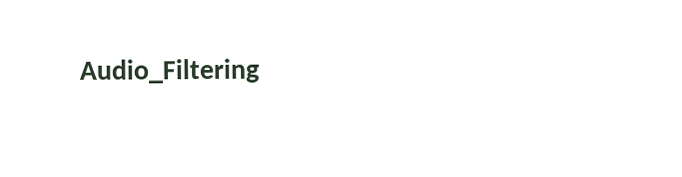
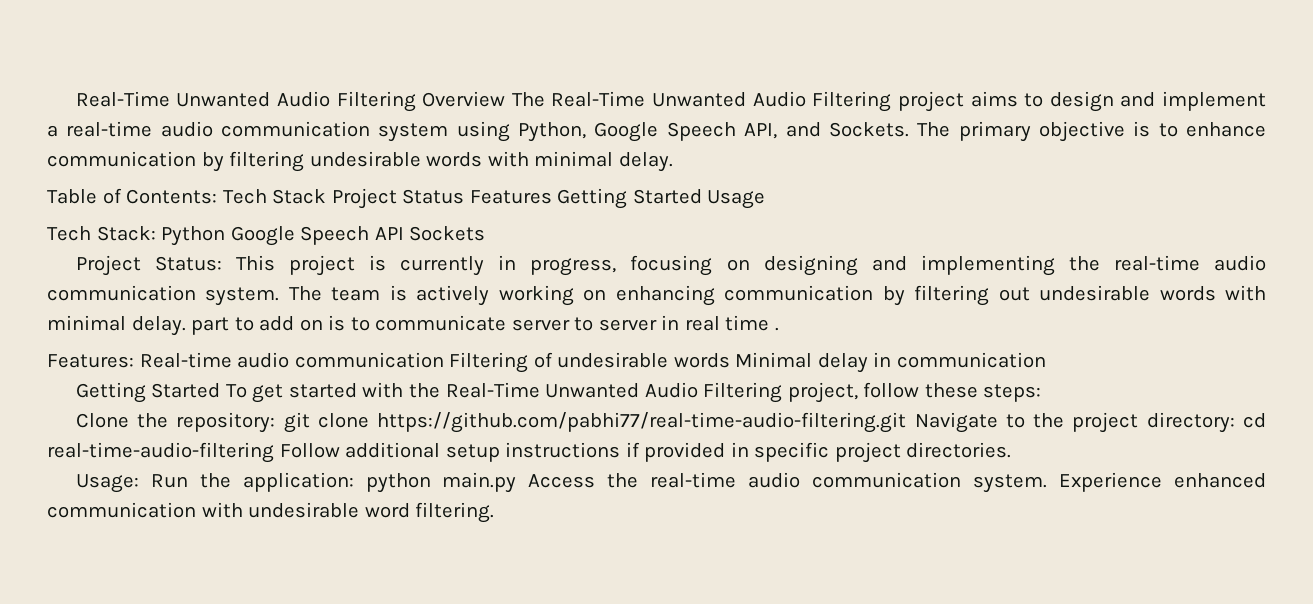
[79,58,259,84] Audio_Filtering -> [75,91,1267,112] [47,121,1266,142] [47,151,673,172] [47,188,766,209] [47,226,486,246] [75,255,1267,276] [47,285,1267,306] [47,315,780,336] [47,352,1046,373] [75,382,1042,403] [75,412,1266,433] [47,442,1012,463] [75,472,1267,493] [47,502,495,523] Real-Time Unwanted Audio Filtering Overview The Real-Time Unwanted Audio Filtering project aims to design and implement a real-time audio communication system using Python, Google Speech API, and Sockets. The primary objective is to enhance communication by filtering undesirable words with minimal delay. // Table of Contents: Tech Stack Project Status Features Getting Started Usage // Tech Stack: Python Google Speech API Sockets // Project Status: This project is currently in progress, focusing on designing and implementing the real-time audio communication system. The team is actively working on enhancing communication by filtering out undesirable words with minimal delay. part to add on is to communicate server to server in real time . // Features: Real-time audio communication Filtering of undesirable words Minimal delay in communication // Getting Started To get started with the Real-Time Unwanted Audio Filtering project, follow these steps: // Clone the repository: git clone https://github.com/pabhi77/real-time-audio-filtering.git Navigate to the project directory: cd real-time-audio-filtering Follow additional setup instructions if provided in specific project directories. // Usage: Run the application: python main.py Access the real-time audio communication system. Experience enhanced communication with undesirable word filtering.

